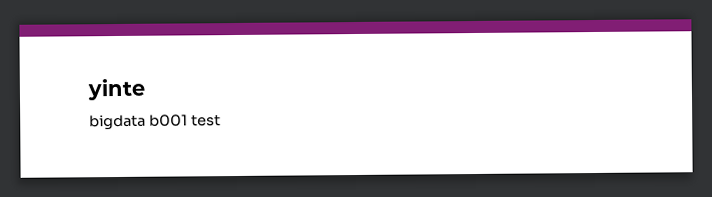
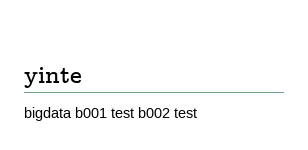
(221, 120) none -> [138,107,197,118] b002 test

